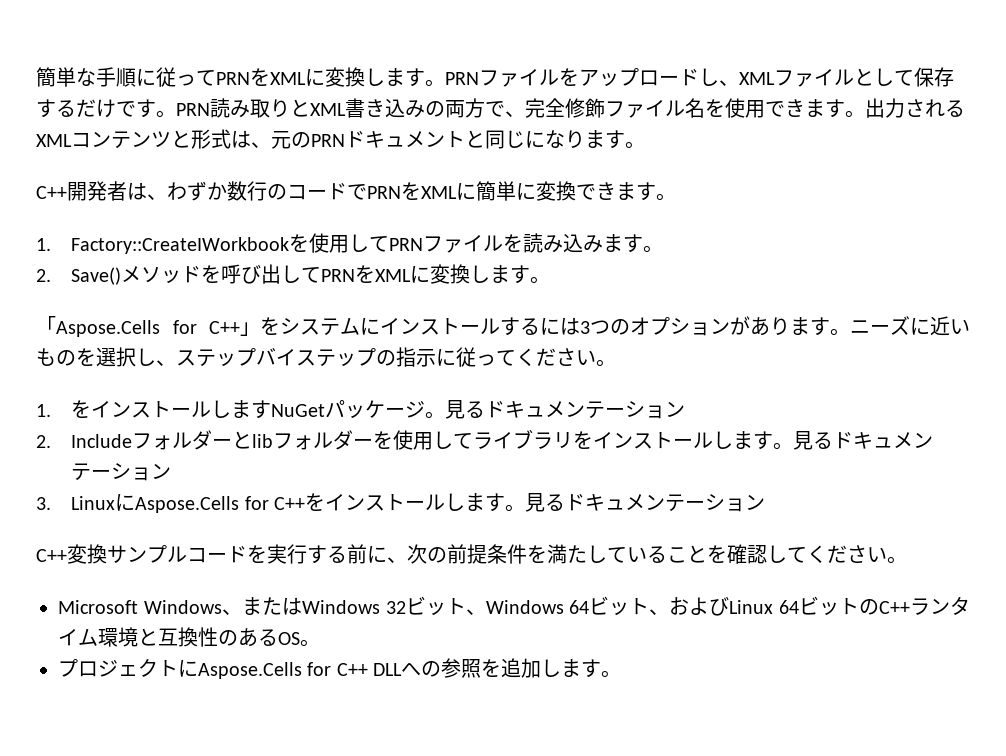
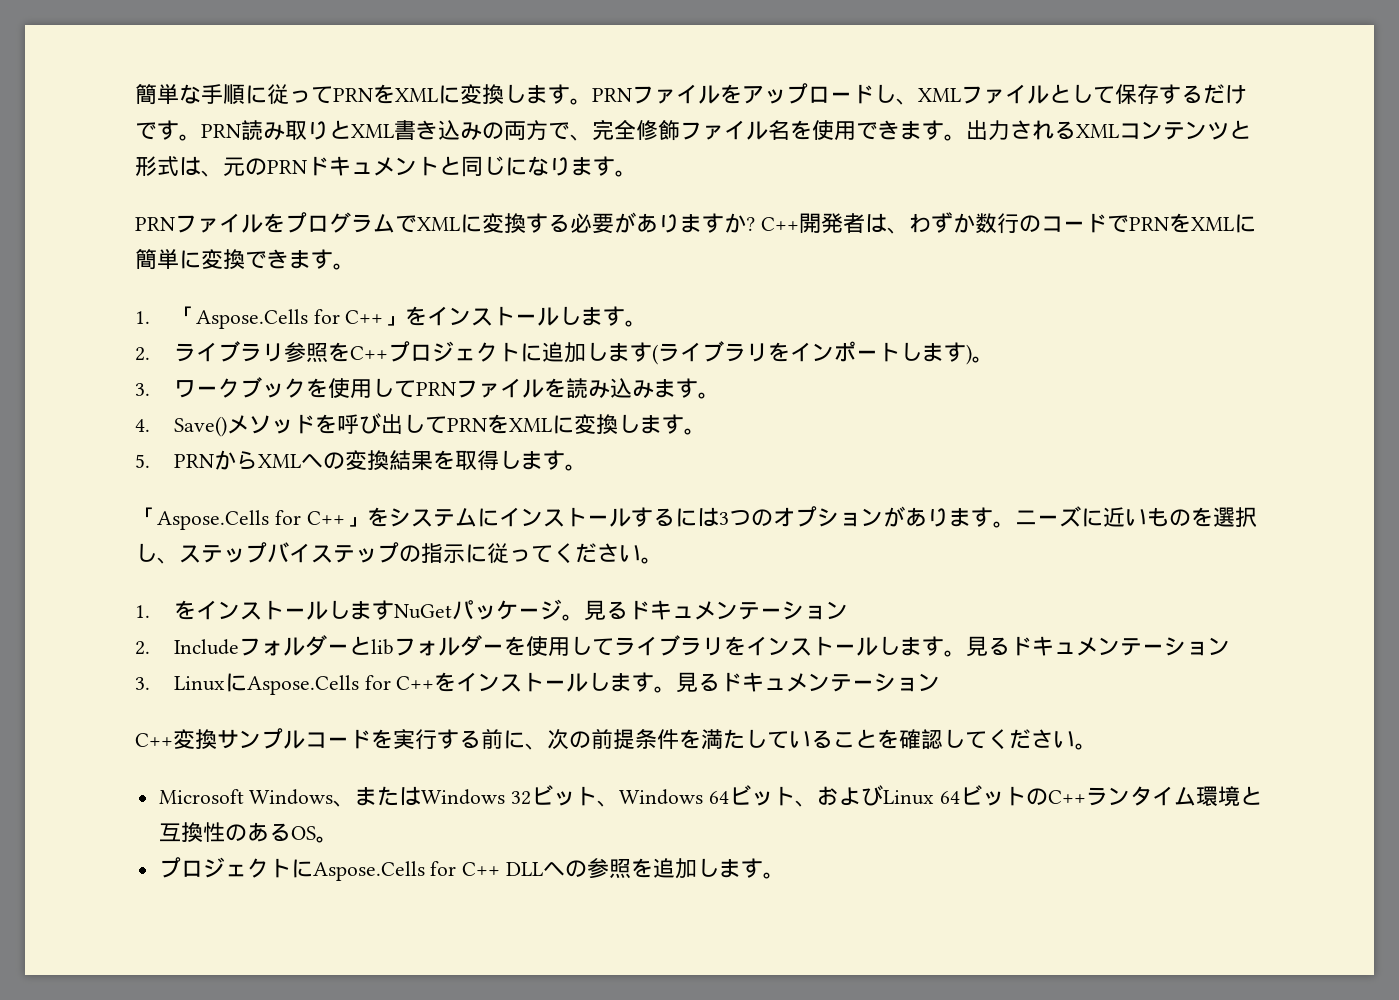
(645, 145) none -> [135,212,755,234] PRNファイルをプログラムでXMLに変換する必要がありますか?
[71,237,290,254] Factory::CreateIWorkbook -> [173,306,648,329] [135,341,994,365] [135,377,306,398] 「Aspose.Cells for C++」をインストールします。 // 2.ライブラリ参照をC++プロジェクトに追加します(ライブラリをインポートします)。 // 3.ワークブック
[36,269,51,282] 2. -> [135,419,150,432] 4.
(551, 280) none -> [135,450,587,471] // 5. PRNからXMLへの変換結果を取得します。

